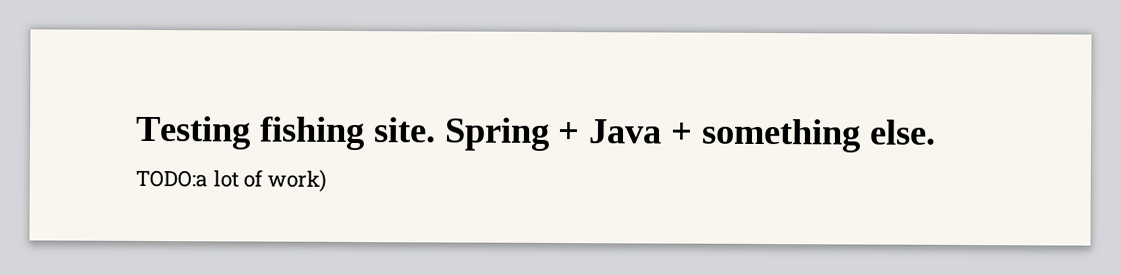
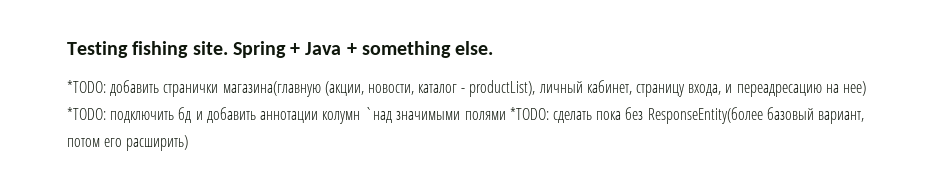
[135,169,328,192] TODO:a lot of work) -> [67,80,866,97] [67,107,864,124] [67,135,189,151] *TODO: добавить странички магазина(главную (акции, новости, каталог - productList), личный кабинет, страницу входа, и переадресацию на нее) *TODO: подключить бд и добавить аннотации колумн `над значимыми полями *TODO: сделать пока без ResponseEntity(более базовый вариант, потом его расширить)

